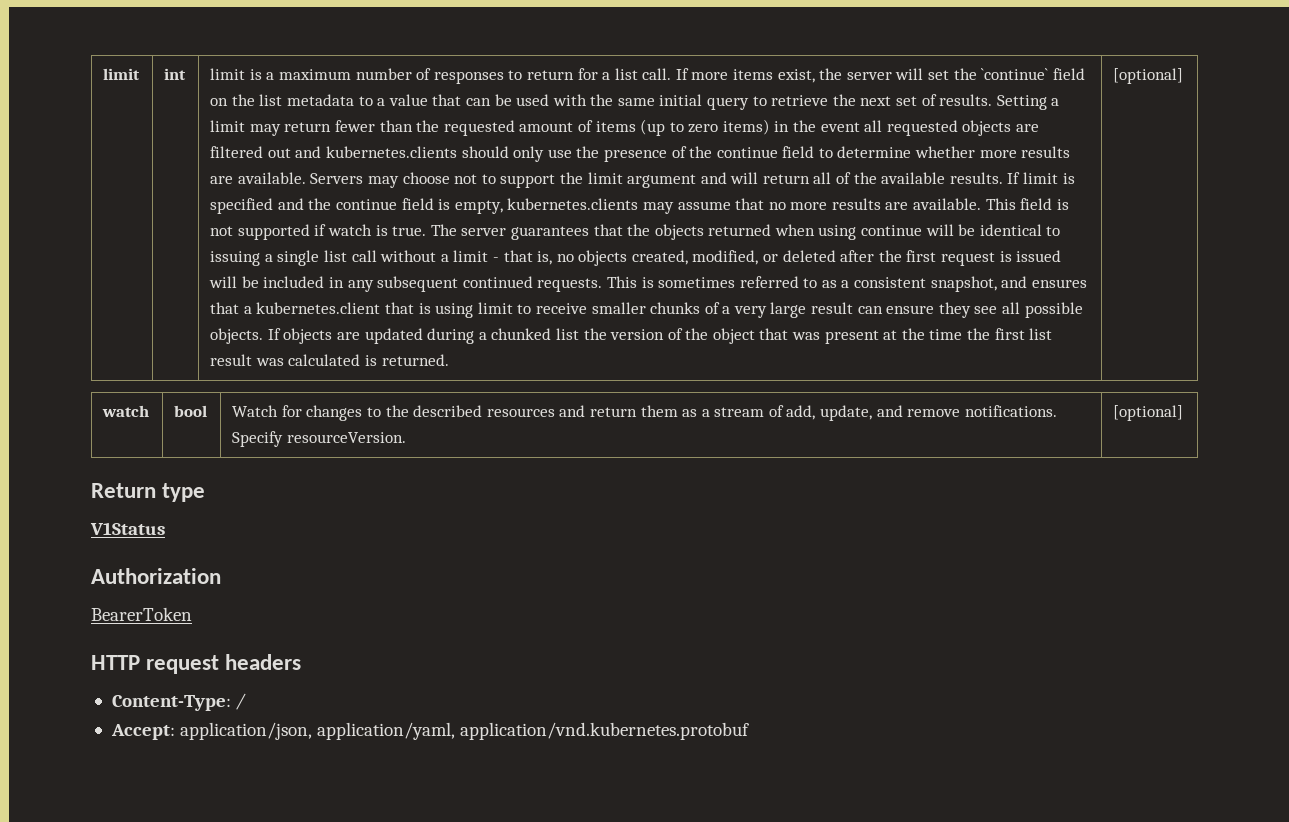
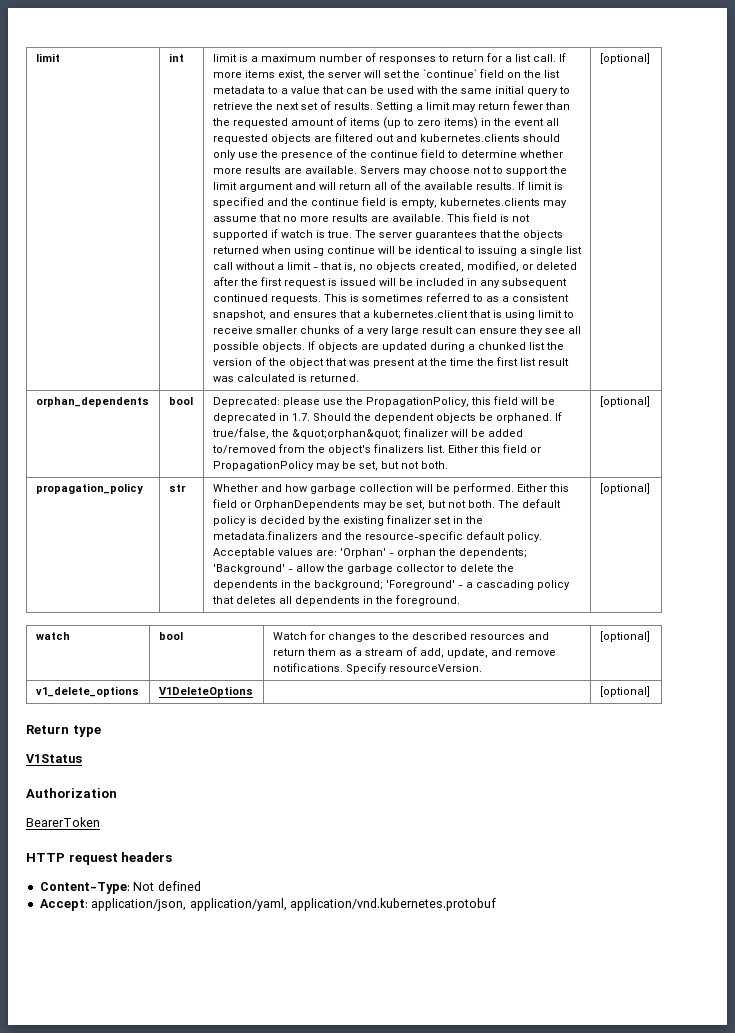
(1184, 76) none -> [35,397,149,407] [168,397,193,405] [212,396,555,407] [212,412,562,423] [211,428,523,439] [211,444,541,455] [212,461,448,471] [599,396,650,407] [35,483,143,494] [168,484,186,492] [212,483,569,494] [212,499,561,510] [212,515,483,526] [212,531,542,542] [212,548,527,558] [212,564,514,574] [212,580,570,590] [211,595,460,606] [599,483,650,494] // orphan_dependents | bool | Deprecated: please use the PropagationPolicy, this field will be deprecated in 1.7. Should the dependent objects be orphaned. If true/false, the &quot;orphan&quot; finalizer will be added to/removed from the object's finalizers list. Either this field or PropagationPolicy may be set, but not both. | [optional] // propagation_policy | str | Whether and how garbage collection will be performed. Either this field or OrphanDependents may be set, but not both. The default policy is decided by the existing finalizer set in the metadata.finalizers and the resource-specific default policy. Acceptable values are: 'Orphan' - orphan the dependents; 'Background' - allow the garbage collector to delete the dependents in the background; 'Foreground' - a cascading policy that deletes all dependents in the foreground. | [optional]
(1184, 413) none -> [35,686,139,697] [158,686,253,697] [599,686,650,697] // v1_delete_options | V1DeleteOptions | | [optional]
[236,693,247,710] / -> [133,881,201,891] Not defined

